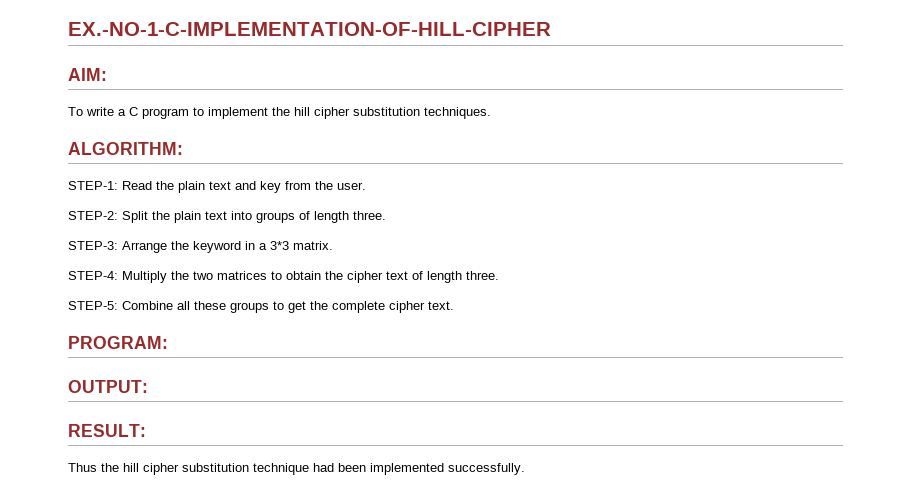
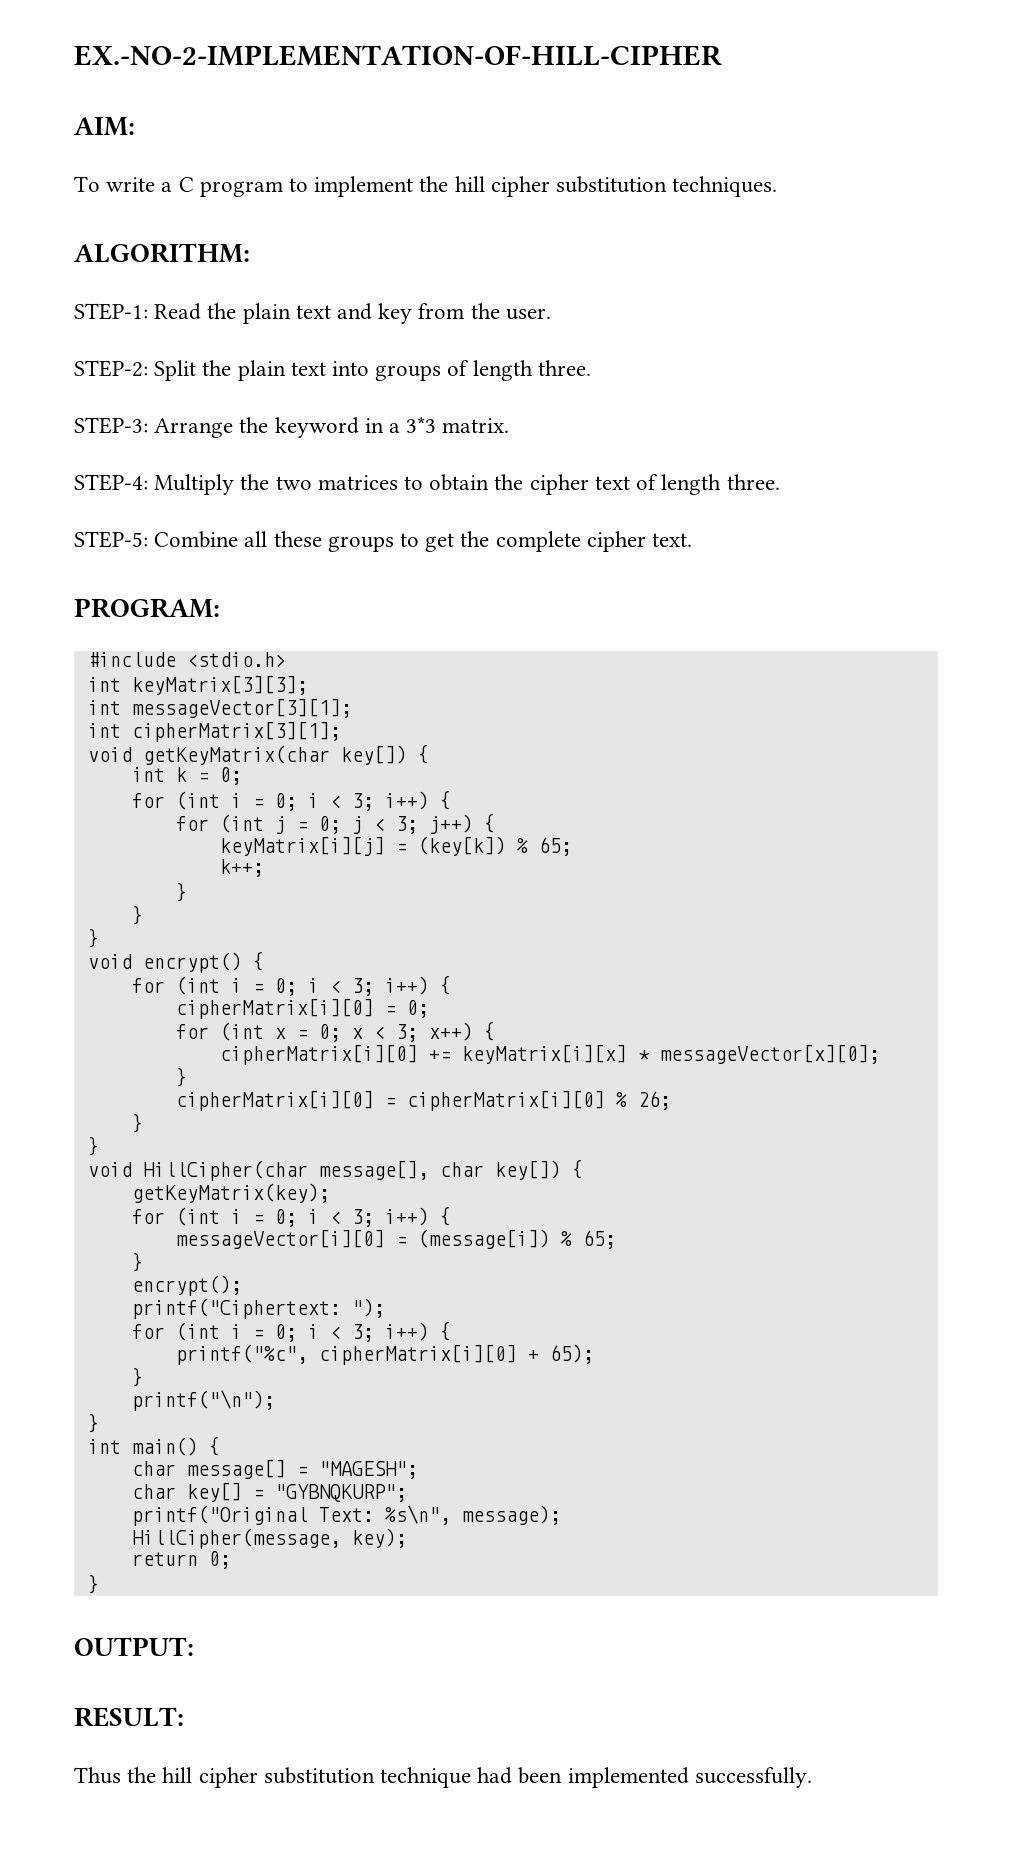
[68,22,551,36] EX.-NO-1-C-IMPLEMENTATION-OF-HILL-CIPHER -> [74,45,722,66] EX.-NO-2-IMPLEMENTATION-OF-HILL-CIPHER
(168, 342) none -> [87,652,286,667] [87,675,308,695] [87,698,352,718] [87,721,341,742] [87,744,429,765] [131,767,242,785] [131,790,451,811] [175,813,495,834] [219,836,572,856] [219,859,264,877] [175,882,187,902] [131,905,143,925] [87,928,99,948] [87,951,264,973] [131,975,451,996] [175,998,429,1019] [175,1021,495,1042] [219,1044,880,1065] [175,1067,187,1087] [175,1090,671,1111] [131,1113,143,1133] [87,1136,99,1156] [87,1159,583,1181] [131,1183,330,1203] [131,1206,451,1227] [175,1229,616,1249] [131,1252,143,1272] [131,1275,242,1296] [131,1298,385,1319] [131,1321,451,1342] [175,1344,594,1365] [131,1367,143,1387] [131,1390,275,1411] [87,1413,99,1433] [87,1436,220,1456] [131,1459,418,1479] [131,1482,407,1502] [131,1505,561,1526] [131,1528,407,1549] [131,1551,231,1569] [87,1574,99,1594] // #include <stdio.h> // int keyMatrix[3][3]; // int messageVector[3][1]; // int cipherMatrix[3][1]; // void getKeyMatrix(char key[]) { // int k = 0; // for (int i = 0; i < 3; i++) { // for (int j = 0; j < 3; j++) { // keyMatrix[i][j] = (key[k]) % 65; // k++; // } // } // } // void encrypt() { // for (int i = 0; i < 3; i++) { // cipherMatrix[i][0] = 0; // for (int x = 0; x < 3; x++) { // cipherMatrix[i][0] += keyMatrix[i][x] * messageVector[x][0]; // } // cipherMatrix[i][0] = cipherMatrix[i][0] % 26; // } // } // void HillCipher(char message[], char key[]) { // getKeyMatrix(key); // for (int i = 0; i < 3; i++) { // messageVector[i][0] = (message[i]) % 65; // } // encrypt(); // printf("Ciphertext: "); // for (int i = 0; i < 3; i++) { // printf("%c", cipherMatrix[i][0] + 65); // } // printf("\n"); // } // int main() { // char message[] = "MAGESH"; // char key[] = "GYBNQKURP"; // printf("Original Text: %s\n", message); // HillCipher(message, key); // return 0; // }

